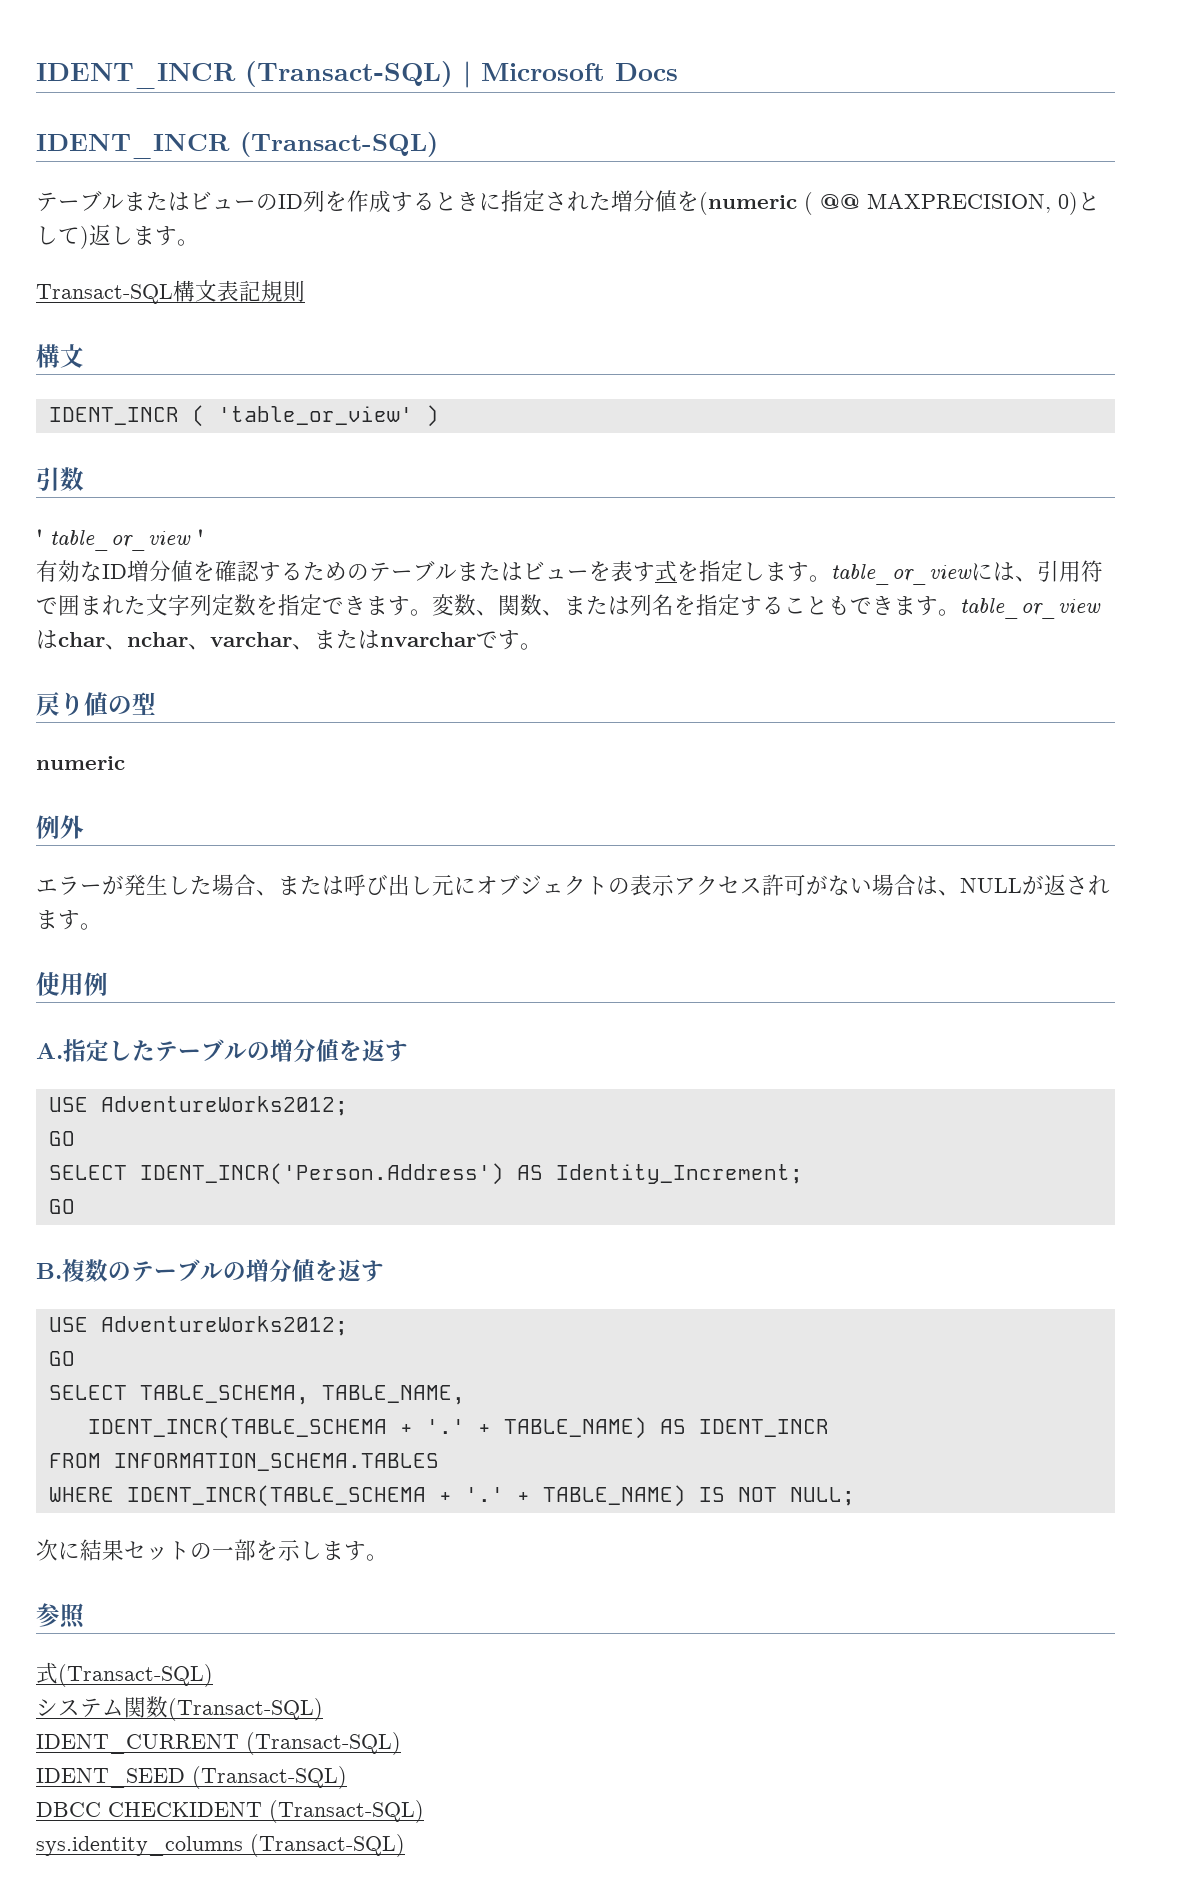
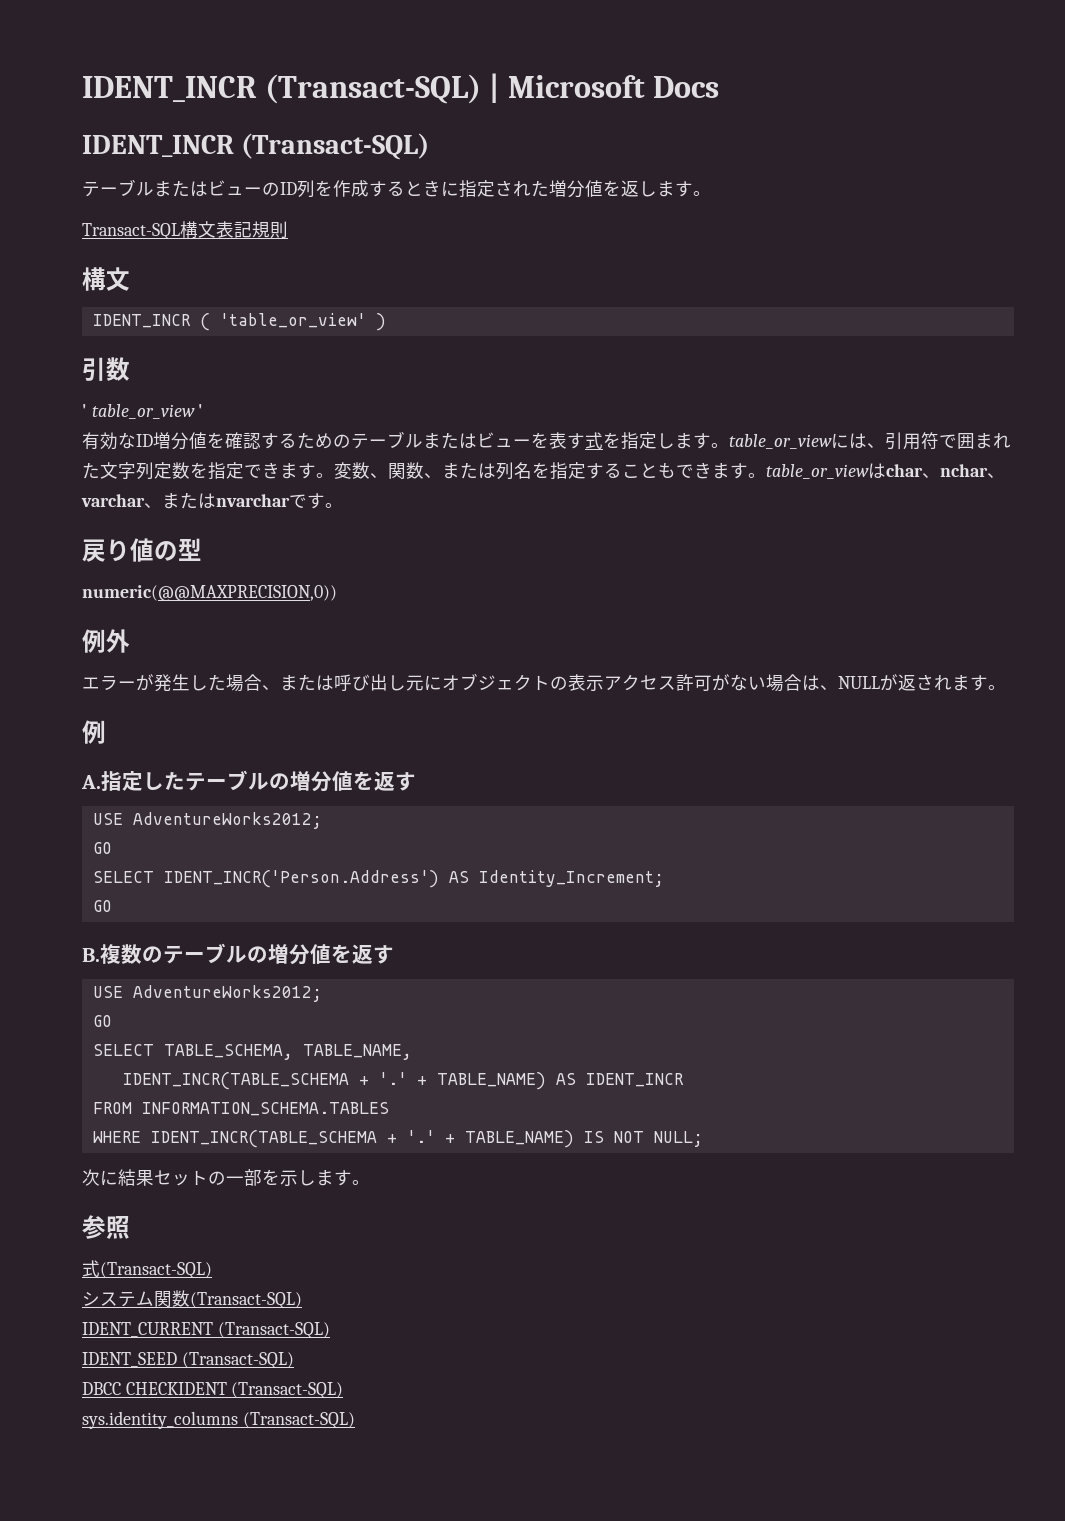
[699,192,1100,215] [36,226,89,249] (numeric ( @@ MAXPRECISION, 0)として) -> (621, 188) none
[36,756,125,770] numeric -> [82,585,337,601] numeric(@@MAXPRECISION,0))
[36,972,84,996] 使用 -> (1006, 687) none

